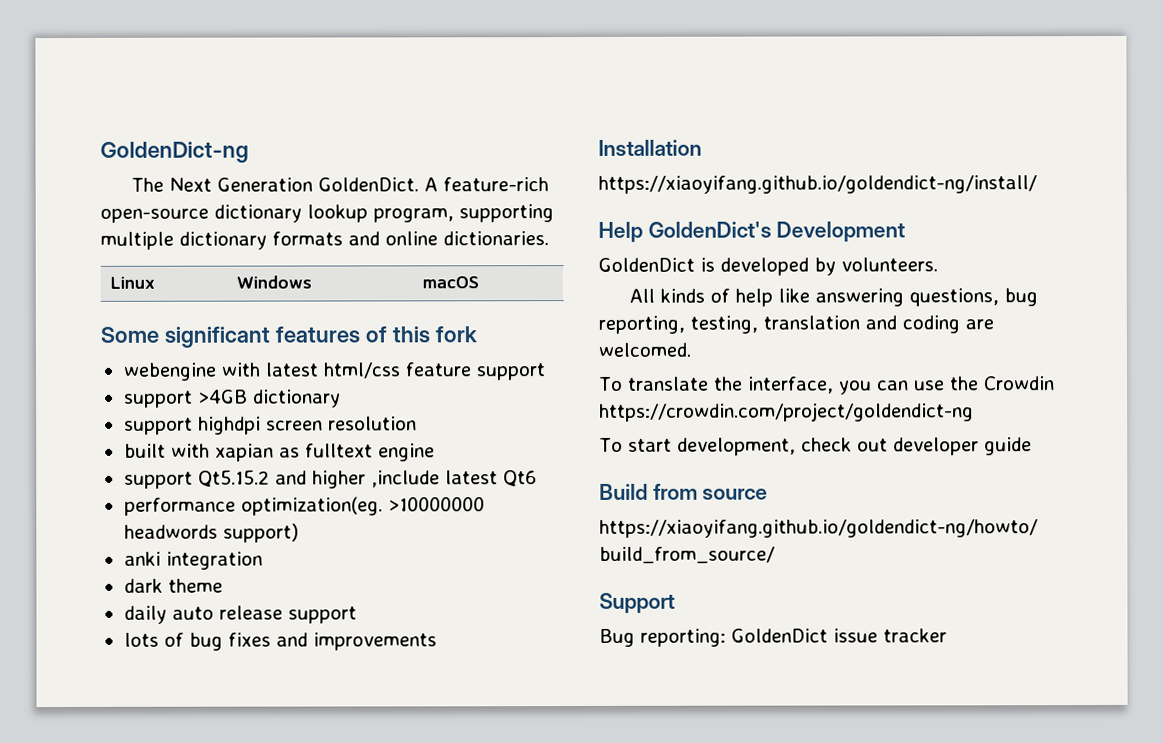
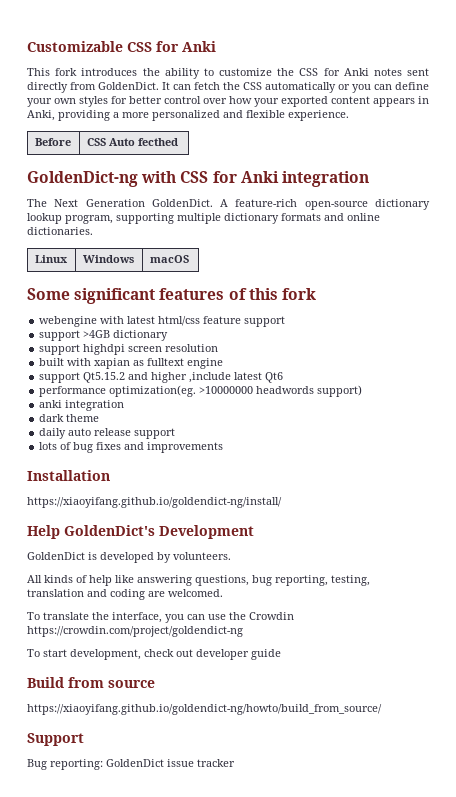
[100,141,249,163] GoldenDict-ng -> [27,41,216,52] [27,68,430,79] [27,82,429,93] [27,96,429,107] [27,110,349,121] [34,138,71,146] [86,138,178,146] [27,171,369,187] Customizable CSS for Anki // This fork introduces the ability to customize the CSS for Anki notes sent directly from GoldenDict. It can fetch the CSS automatically or you can define your own styles for better control over how your exported content appears in Anki, providing a more personalized and flexible experience. // Before | CSS Auto fecthed // GoldenDict-ng with CSS for Anki integration

